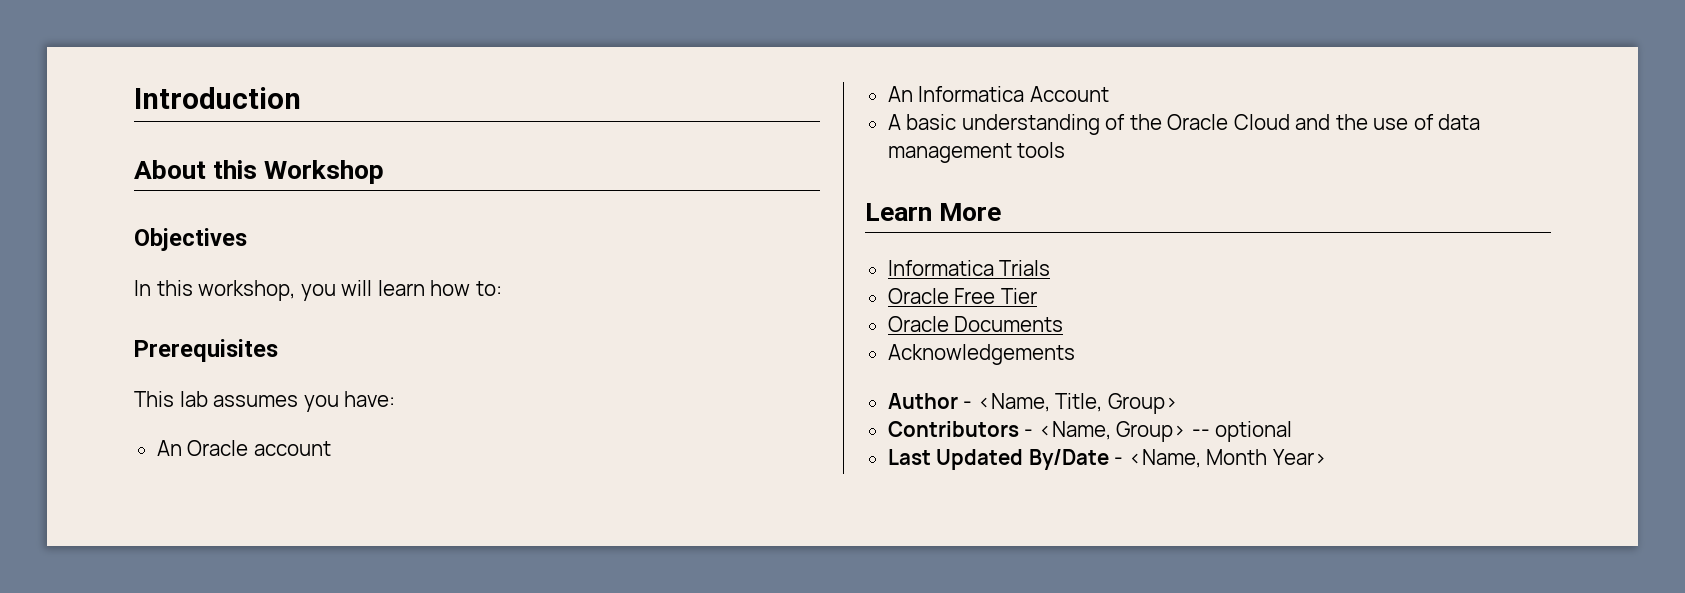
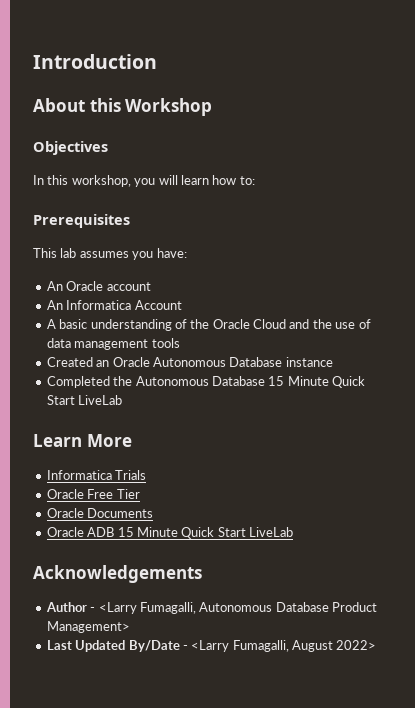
(1066, 150) none -> [46,357,333,367] [46,376,365,388] [46,395,123,405] // Created an Oracle Autonomous Database instance // Completed the Autonomous Database 15 Minute Quick Start LiveLab
[887,344,1075,365] [887,393,1178,414] [887,421,1293,442] Acknowledgements // Author - <Name, Title, Group> // Contributors - <Name, Group> -- optional -> [46,527,293,539] [33,565,202,583] [45,602,377,614] [46,621,130,633] Oracle ADB 15 Minute Quick Start LiveLab // Acknowledgements // Author - <Larry Fumagalli, Autonomous Database Product Management>
[1128,449,1327,468] <Name, Month Year> -> [191,640,377,652] <Larry Fumagalli, August 2022>

